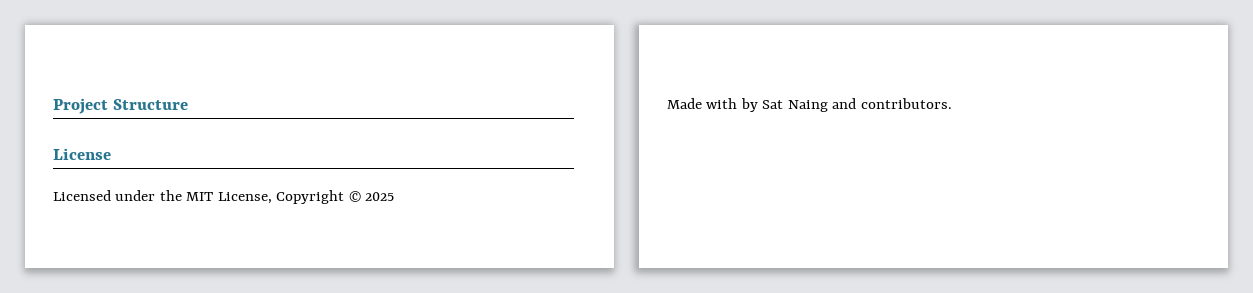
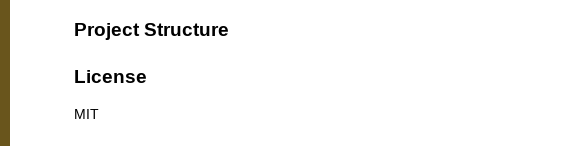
[53,190,395,204] [667,98,952,112] Licensed under the MIT License, Copyright © 2025 // Made with by Sat Naing and contributors. -> [74,109,99,119] MIT

